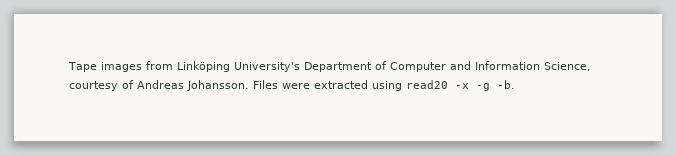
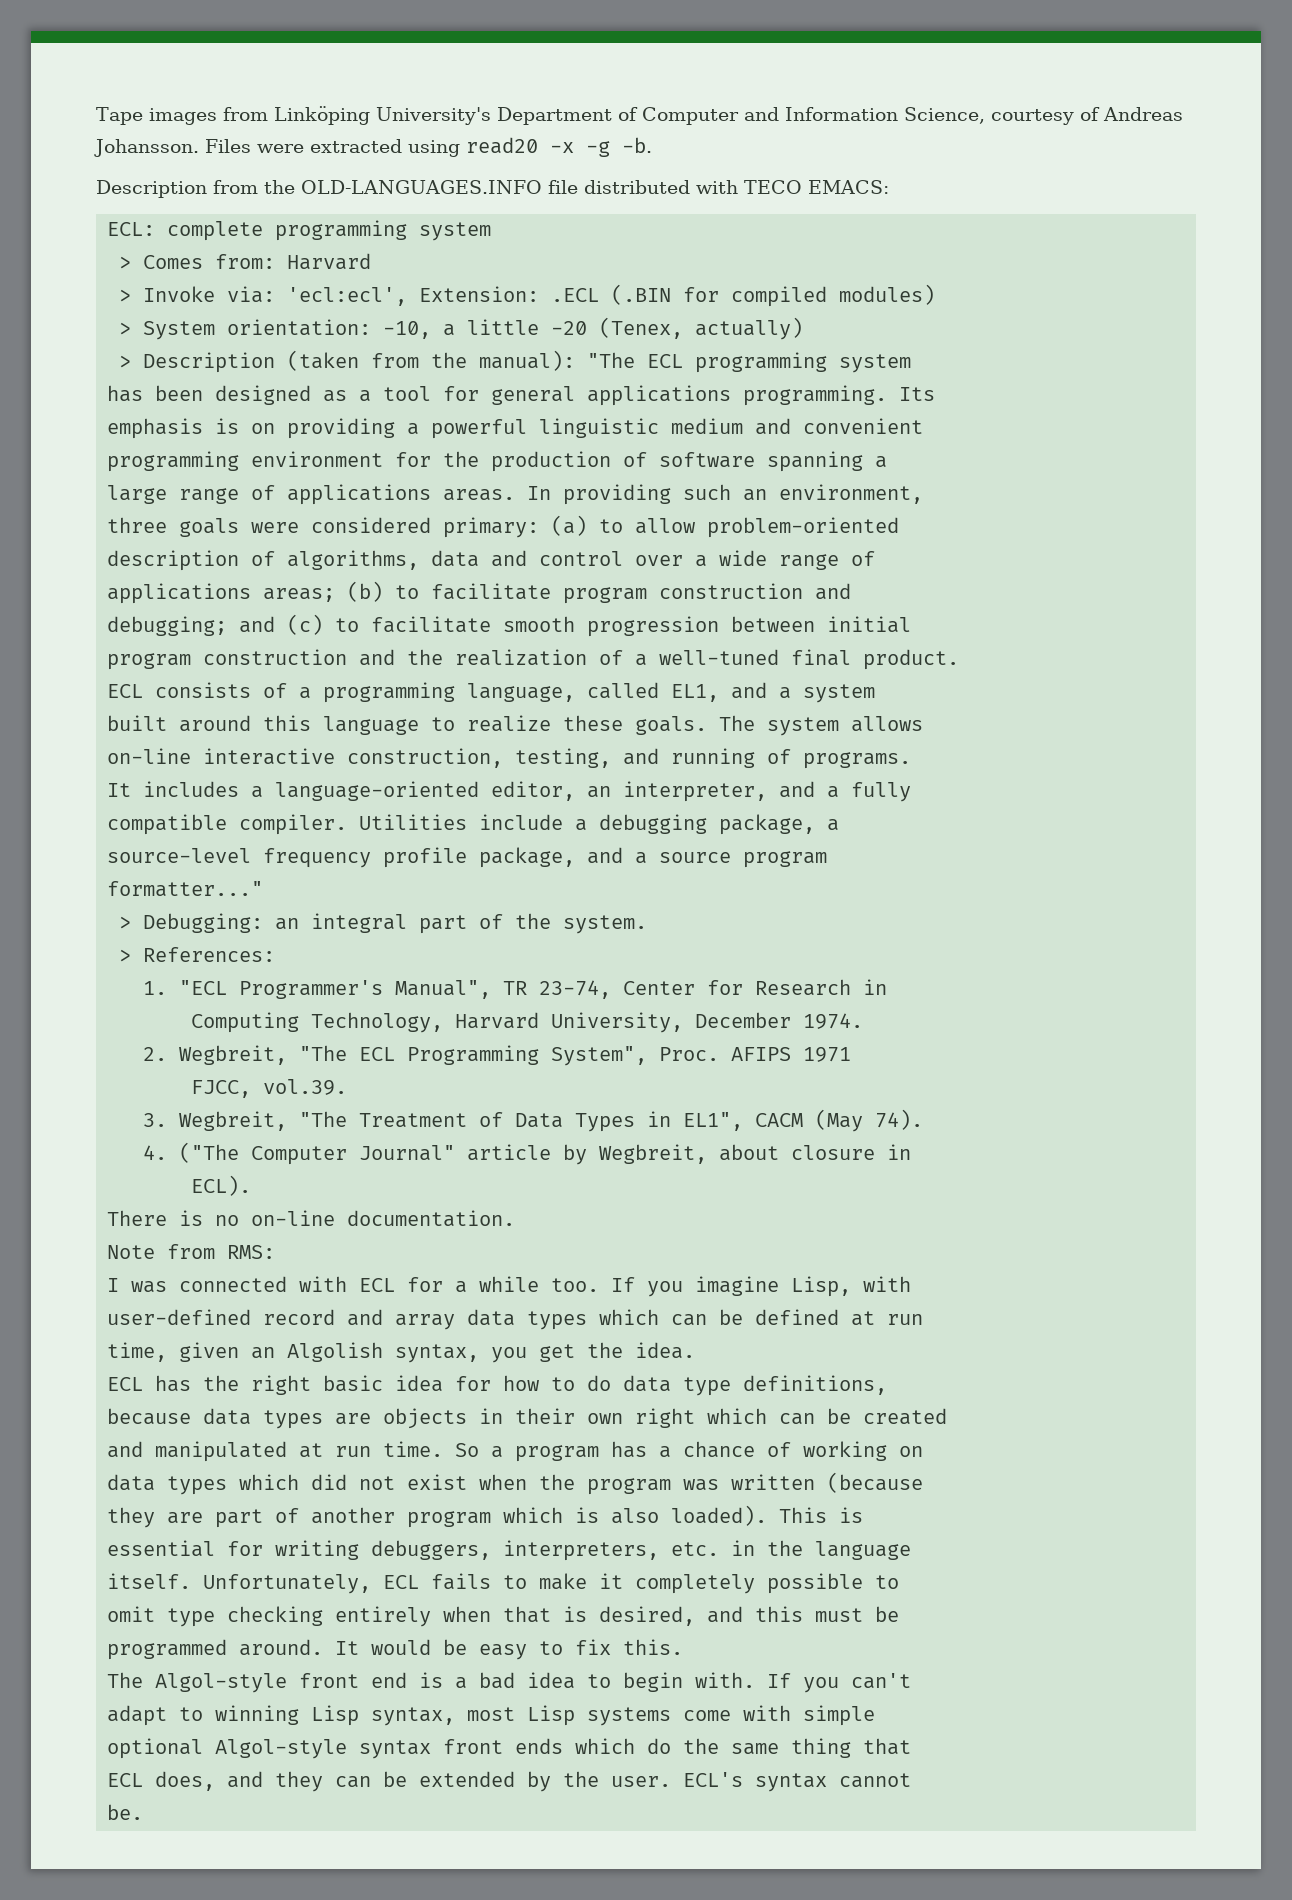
(515, 84) none -> [96,180,889,198] [107,220,492,241] [119,253,372,270] [119,284,936,307] [119,317,804,340] [119,350,912,373] [107,385,936,406] [107,418,924,439] [107,451,888,472] [107,484,924,505] [107,515,900,538] [107,550,876,571] [107,581,852,604] [107,614,912,637] [107,649,960,670] [107,682,876,703] [107,715,924,736] [107,748,912,769] [107,781,912,802] [107,814,840,835] [107,847,828,868] [107,881,264,897] [119,913,648,934] [119,947,276,962] [143,979,888,999] [191,1012,864,1033] [143,1045,852,1066] [191,1079,348,1098] [143,1109,924,1132] [143,1142,912,1165] [191,1175,252,1196] [107,1210,516,1227] [107,1244,276,1259] [107,1276,912,1297] [107,1309,924,1330] [107,1342,696,1363] [107,1375,888,1396] [107,1408,948,1429] [107,1441,924,1462] [107,1472,924,1495] [107,1505,864,1528] [107,1540,912,1561] [107,1573,900,1594] [107,1606,900,1627] [107,1639,684,1660] [107,1672,912,1693] [107,1705,876,1726] [107,1738,912,1759] [107,1771,912,1792] [107,1804,144,1820] // Description from the OLD-LANGUAGES.INFO file distributed with TECO EMACS: // ECL: complete programming system // > Comes from: Harvard // > Invoke via: 'ecl:ecl', Extension: .ECL (.BIN for compiled modules) // > System orientation: -10, a little -20 (Tenex, actually) // > Description (taken from the manual): "The ECL programming system // has been designed as a tool for general applications programming. Its // emphasis is on providing a powerful linguistic medium and convenient // programming environment for the production of software spanning a // large range of applications areas. In providing such an environment, // three goals were considered primary: (a) to allow problem-oriented // description of algorithms, data and control over a wide range of // applications areas; (b) to facilitate program construction and // debugging; and (c) to facilitate smooth progression between initial // program construction and the realization of a well-tuned final product. // ECL consists of a programming language, called EL1, and a system // built around this language to realize these goals. The system allows // on-line interactive construction, testing, and running of programs. // It includes a language-oriented editor, an interpreter, and a fully // compatible compiler. Utilities include a debugging package, a // source-level frequency profile package, and a source program // formatter..." // > Debugging: an integral part of the system. // > References: // 1. "ECL Programmer's Manual", TR 23-74, Center for Research in // Computing Technology, Harvard University, December 1974. // 2. Wegbreit, "The ECL Programming System", Proc. AFIPS 1971 // FJCC, vol.39. // 3. Wegbreit, "The Treatment of Data Types in EL1", CACM (May 74). // 4. ("The Computer Journal" article by Wegbreit, about closure in // ECL). // There is no on-line documentation. // Note from RMS: // I was connected with ECL for a while too. If you imagine Lisp, with // user-defined record and array data types which can be defined at run // time, given an Algolish syntax, you get the idea. // ECL has the right basic idea for how to do data type definitions, // because data types are objects in their own right which can be created // and manipulated at run time. So a program has a chance of working on // data types which did not exist when the program was written (because // they are part of another program which is also loaded). This is // essential for writing debuggers, interpreters, etc. in the language // itself. Unfortunately, ECL fails to make it completely possible to // omit type checking entirely when that is desired, and this must be // programmed around. It would be easy to fix this. // The Algol-style front end is a bad idea to begin with. If you can't // adapt to winning Lisp syntax, most Lisp systems come with simple // optional Algol-style syntax front ends which do the same thing that // ECL does, and they can be extended by the user. ECL's syntax cannot // be.

